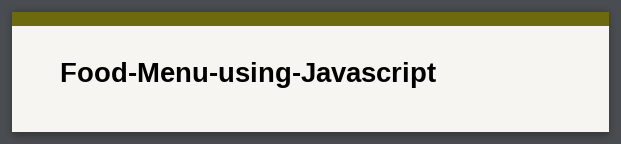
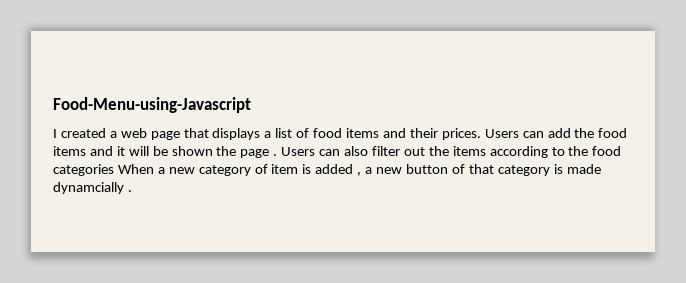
(436, 75) none -> [53,128,628,140] [53,146,622,158] [53,164,601,176] [53,182,132,194] // I created a web page that displays a list of food items and their prices. Users can add the food items and it will be shown the page . Users can also filter out the items according to the food categories When a new category of item is added , a new button of that category is made dynamcially .

